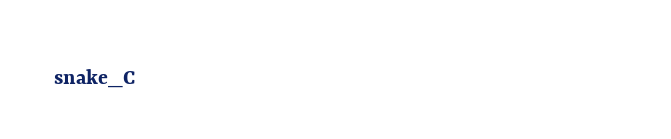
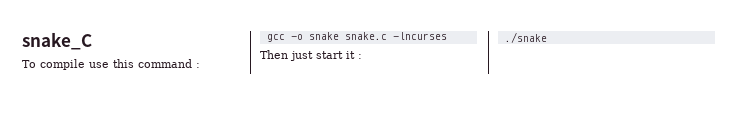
(135, 78) none -> [22,59,200,70] [266,32,447,42] [260,50,362,61] [504,32,547,43] // To compile use this command : // gcc -o snake snake.c -lncurses // Then just start it : // ./snake

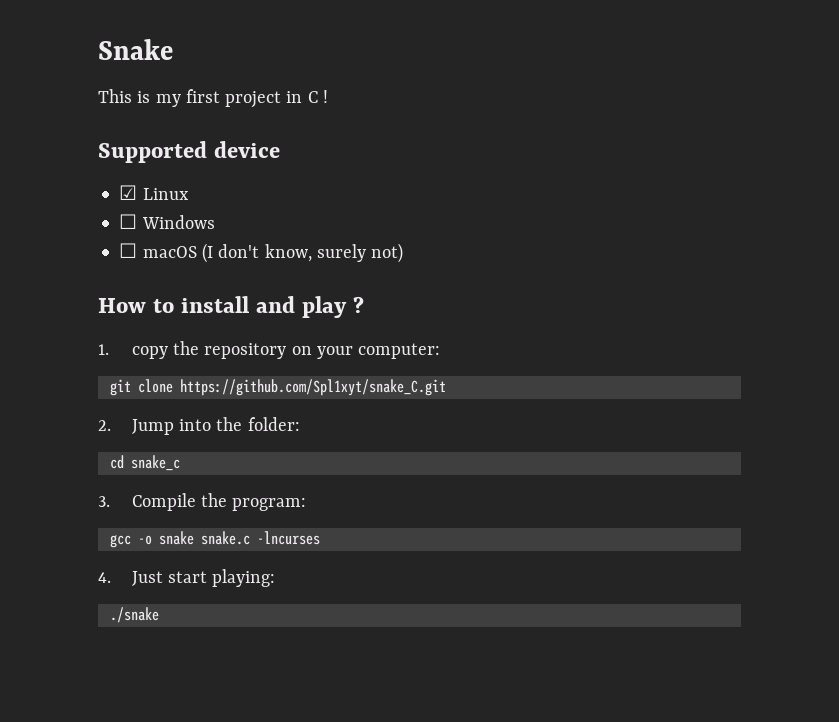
[22,32,92,50] [22,59,200,70] snake_C // To compile use this command : -> [98,39,173,60] [98,89,328,108] [98,141,281,163] [119,185,189,200] [119,214,215,229] [119,243,404,263] [98,296,365,318] [98,341,441,359] [109,379,446,396] [98,417,300,435] [109,455,180,471] [98,493,307,511] Snake // This is my first project in C ! // Supported device // ☑ Linux // ☐ Windows // ☐ macOS (I don't know, surely not) // How to install and play ? // 1. copy the repository on your computer: // git clone https://github.com/Spl1xyt/snake_C.git // 2. Jump into the folder: // cd snake_c // 3. Compile the program:
[260,50,362,61] Then just start it : -> [98,569,276,587] 4. Just start playing:

